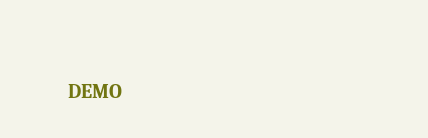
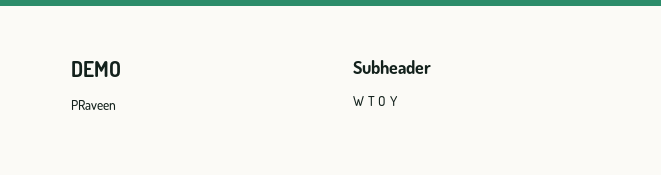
(122, 91) none -> [71,100,116,110] [353,60,431,74] [353,96,398,106] // PRaveen // Subheader // W T O Y

